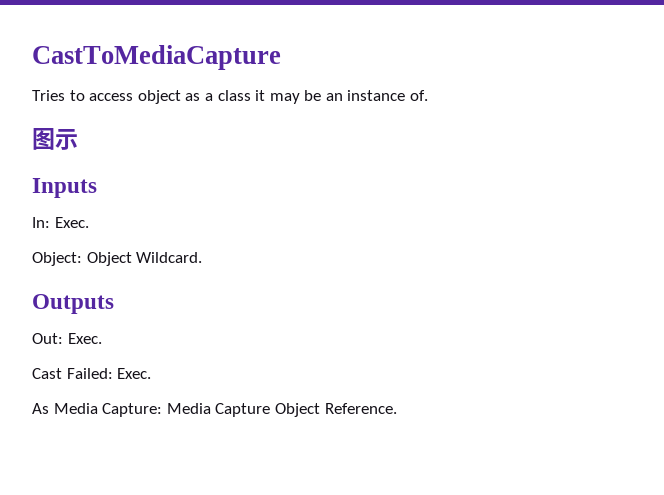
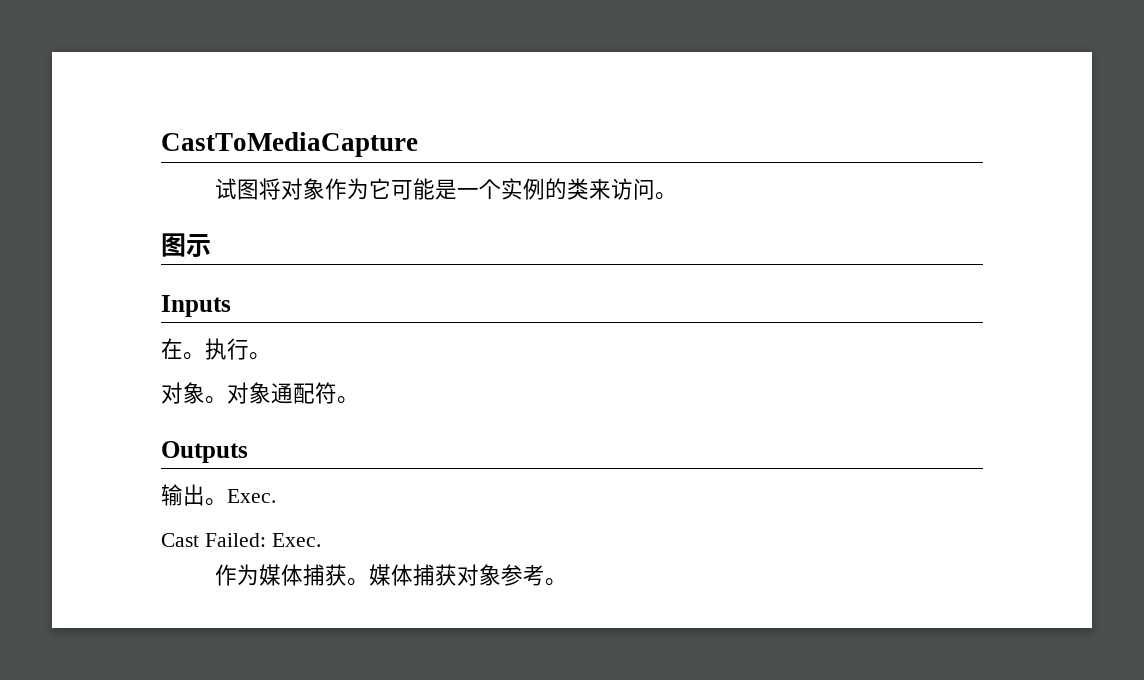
[32,90,429,104] [32,128,78,150] [32,178,97,198] [32,217,89,228] [32,252,203,266] Tries to access object as a class it may be an instance of. // 图示 // Inputs // In: Exec. // Object: Object Wildcard. -> [214,178,677,200] [161,233,211,257] [161,295,231,317] [161,338,271,360] [161,382,359,404] 试图将对象作为它可能是一个实例的类来访问。 // 图示 // Inputs // 在。执行。 // 对象。对象通配符。
[32,333,63,344] Out: -> [161,484,227,506] 输出。
[32,403,397,417] As Media Capture: Media Capture Object Reference. -> [214,564,567,586] 作为媒体捕获。媒体捕获对象参考。

